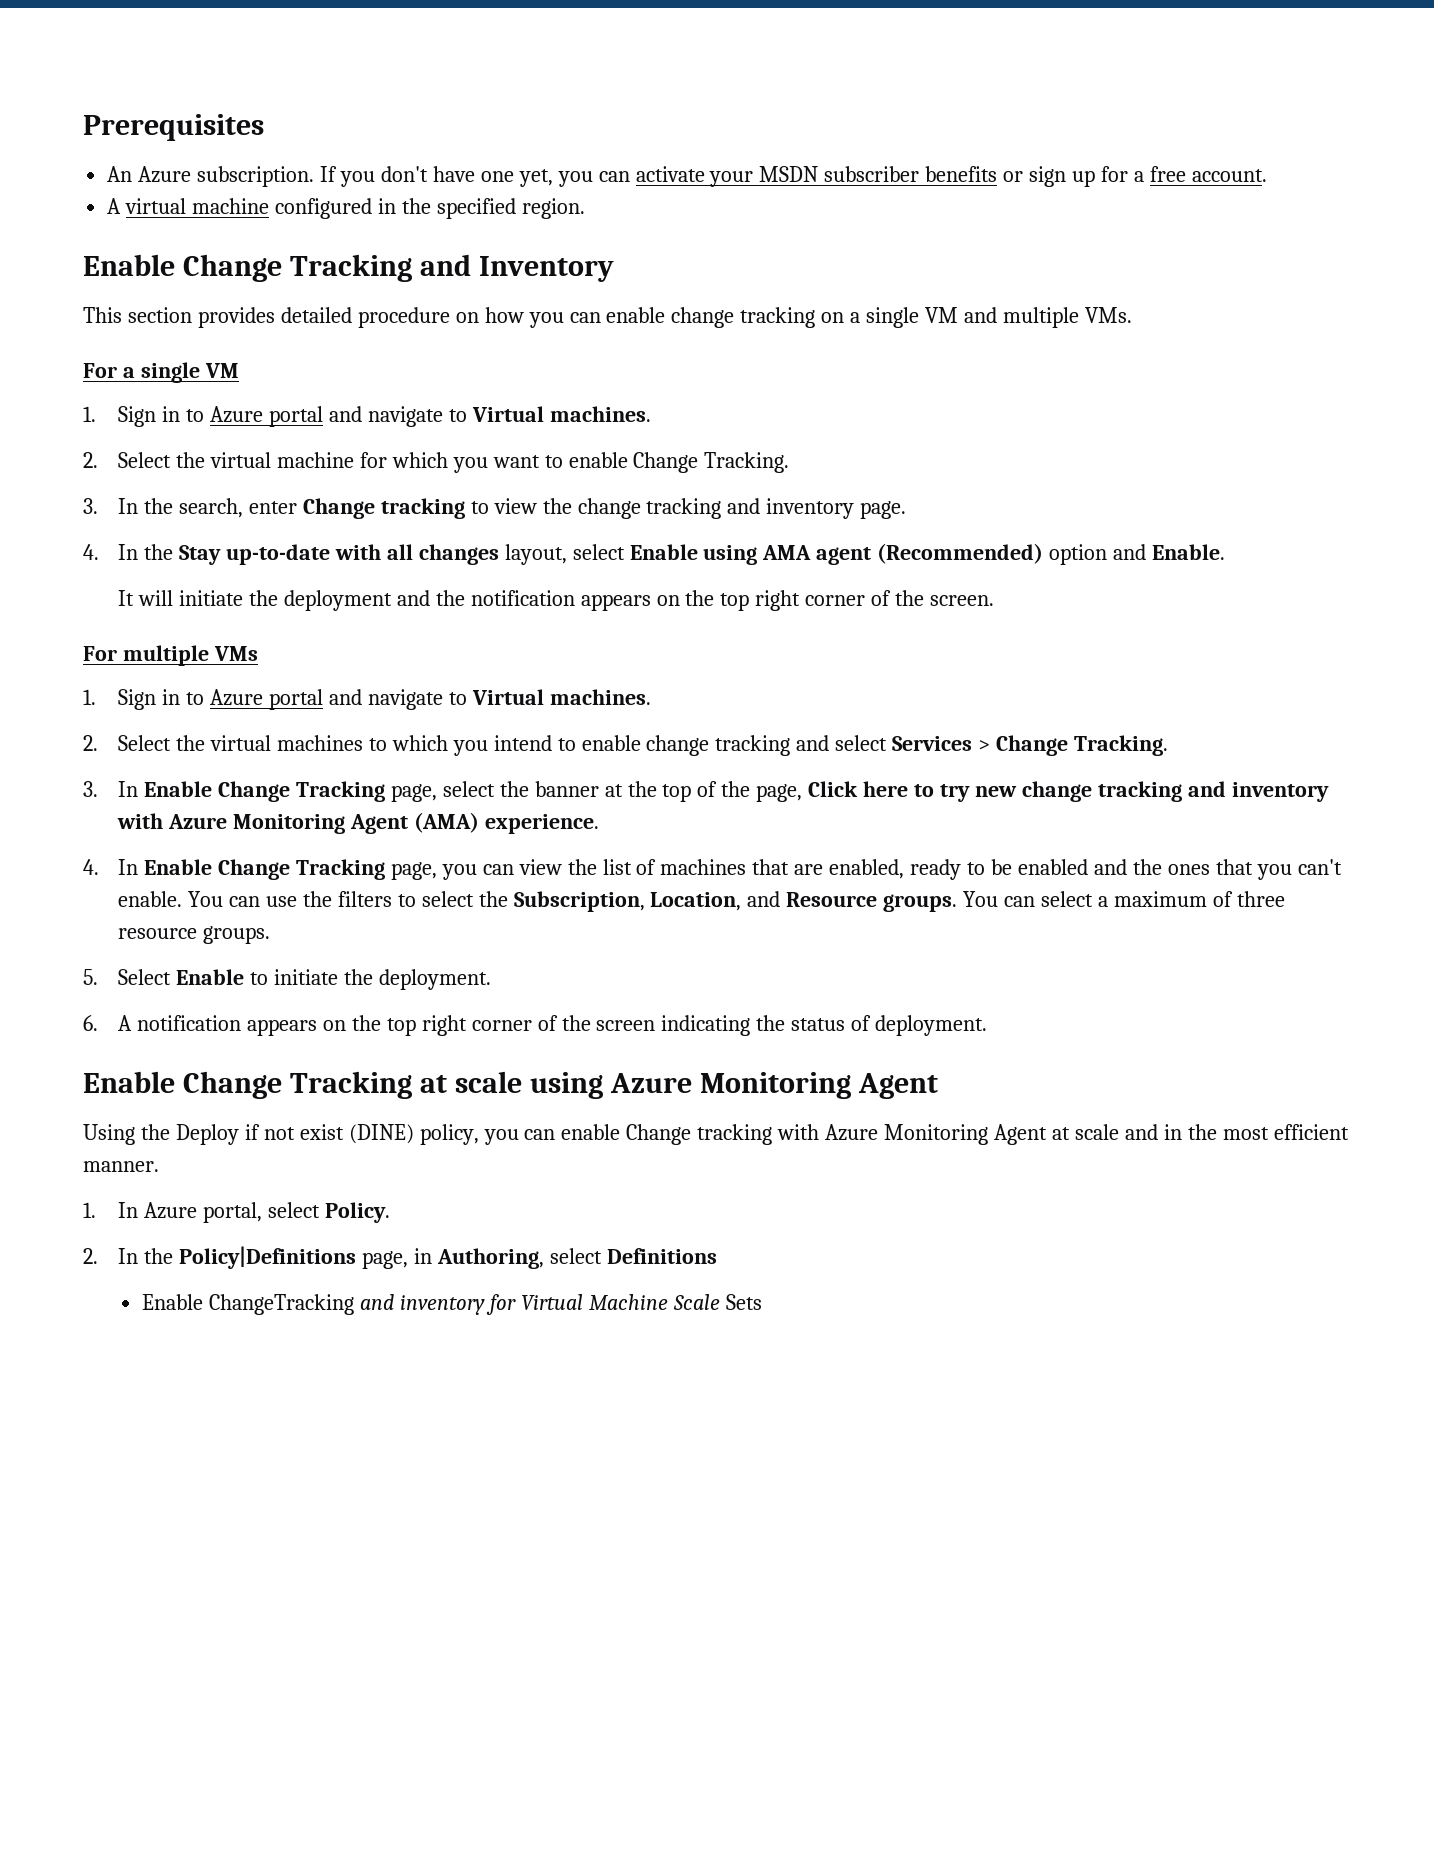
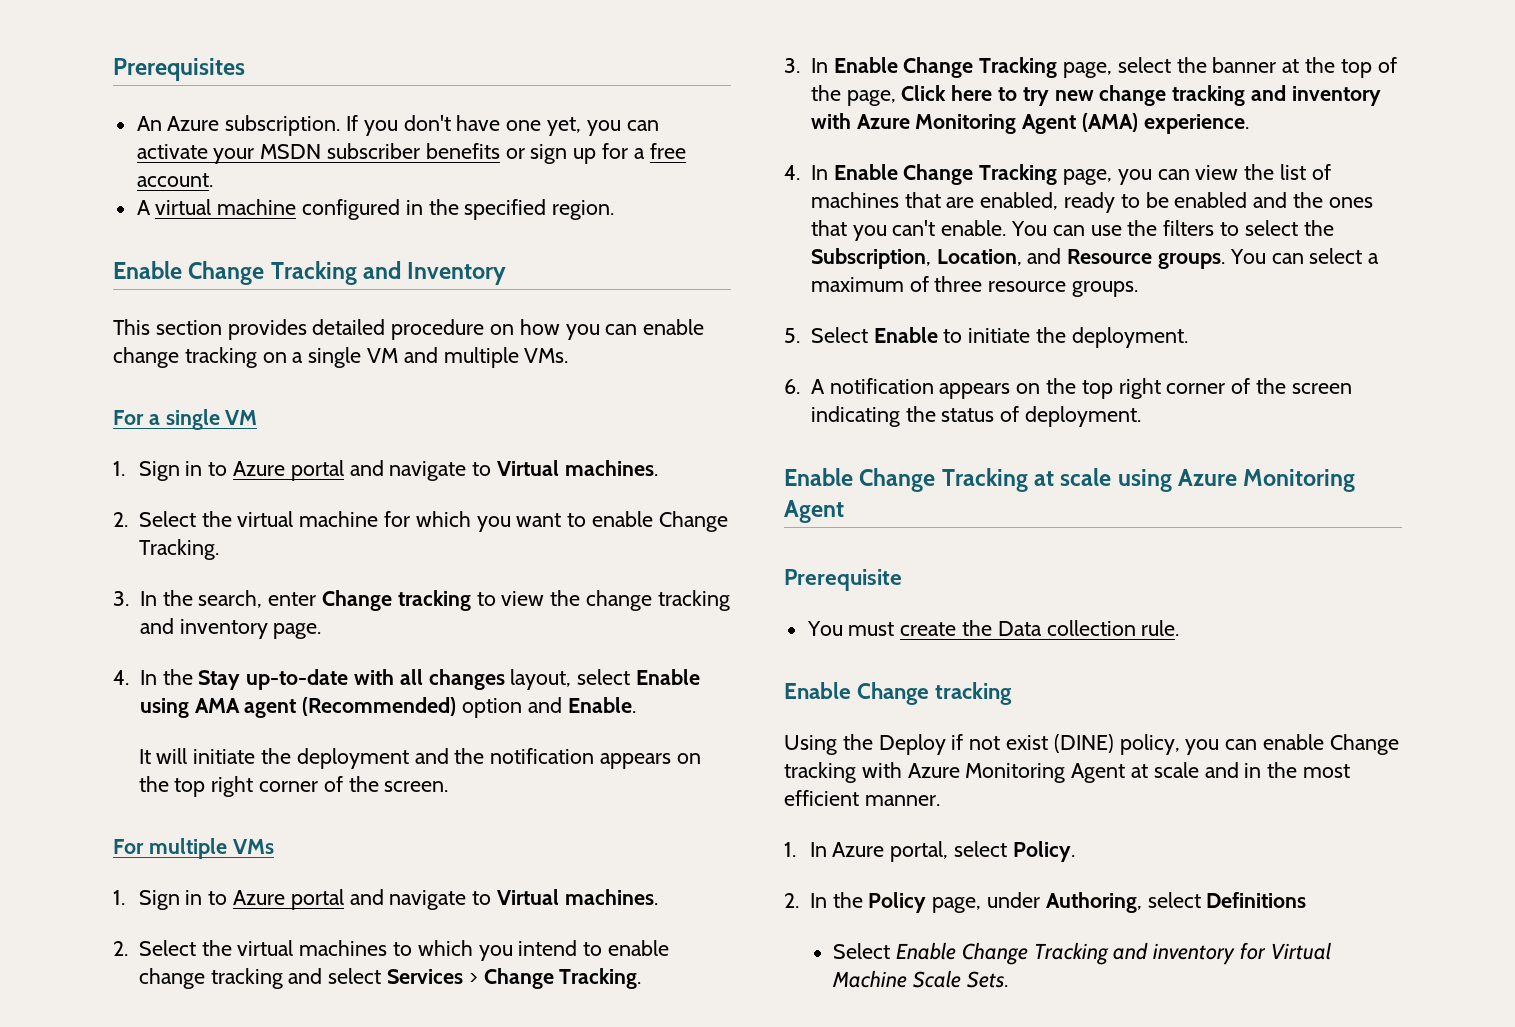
(938, 1086) none -> [784,569,902,591] [806,620,1180,636] [784,682,1013,705] // Prerequisite // You must create the Data collection rule. // Enable Change tracking
[178,1246,432,1269] Policy|Definitions page, in -> [868,892,1040,913] Policy page, under
[142,1294,355,1315] Enable ChangeTracking -> [833,942,1109,965] Select Enable Change Tracking
[725,1294,762,1310] Sets -> [966,971,1008,988] Sets.

